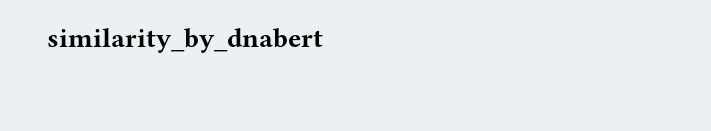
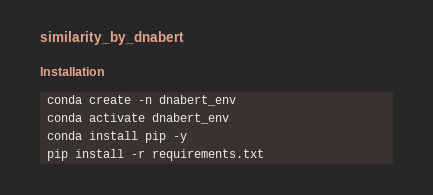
(323, 40) none -> [40,67,105,76] [46,95,236,106] [46,113,229,124] [46,131,187,143] [46,149,264,161] // Installation // conda create -n dnabert_env // conda activate dnabert_env // conda install pip -y // pip install -r requirements.txt

